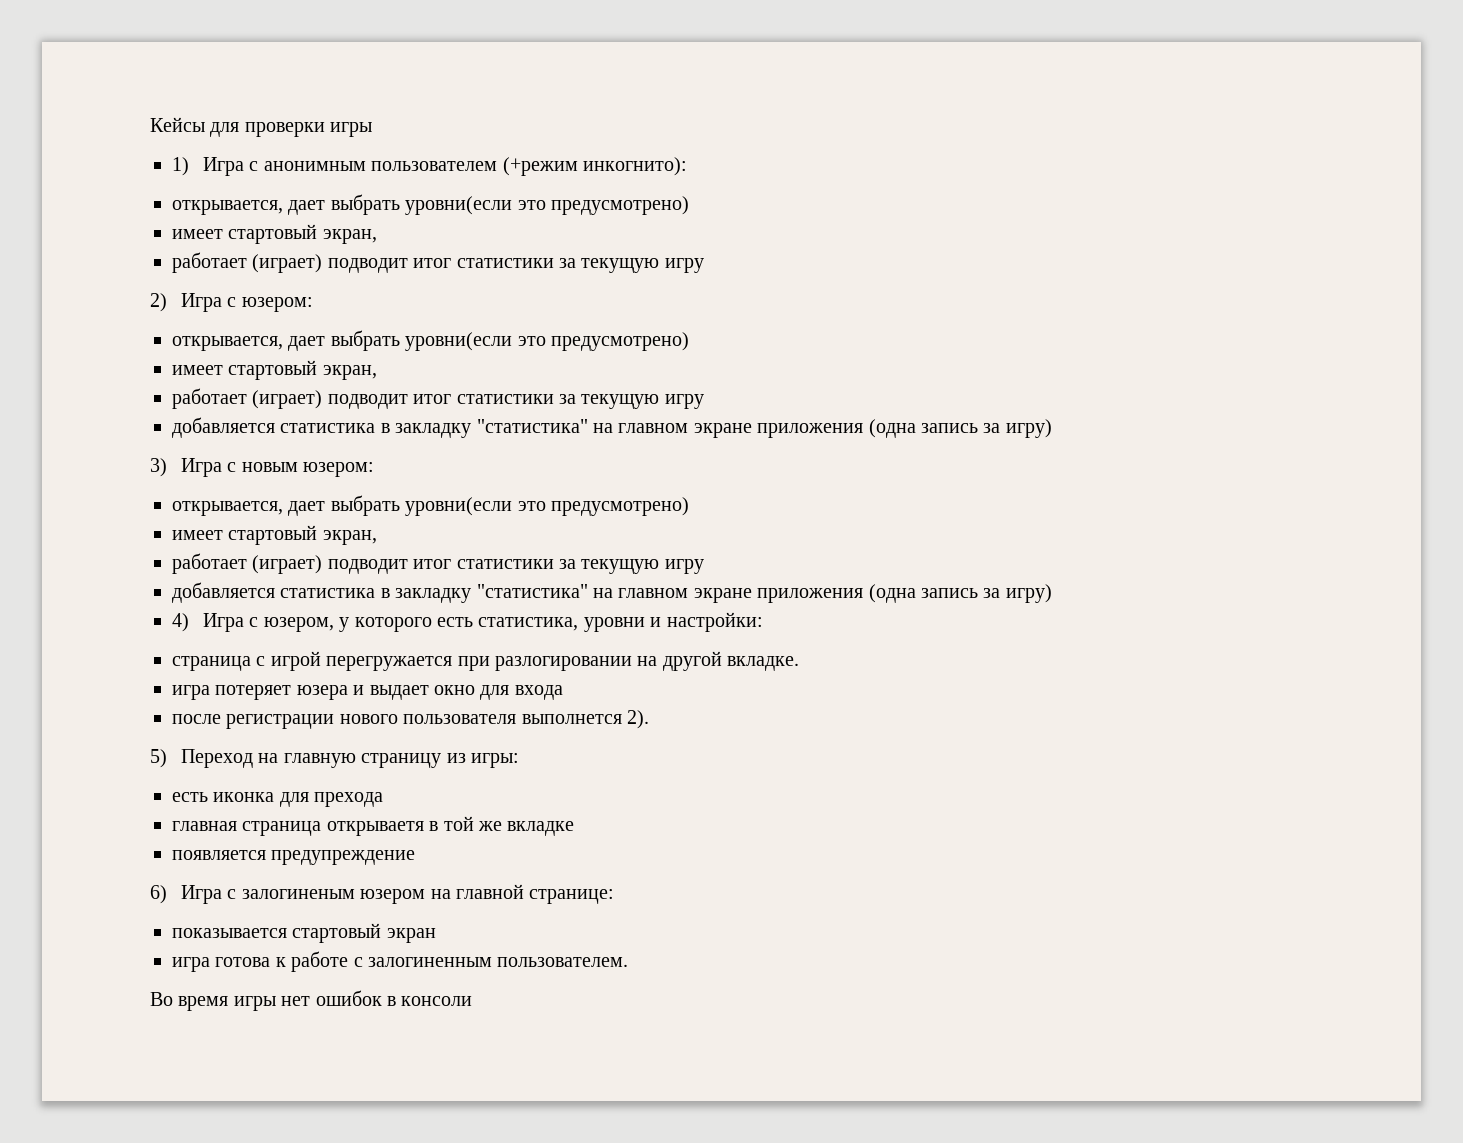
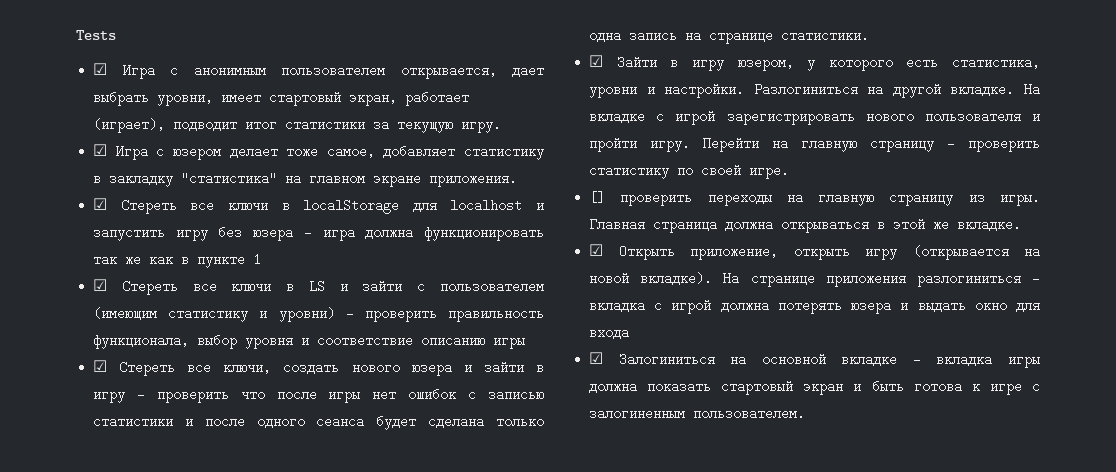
[150,117,373,137] [172,157,189,176] Кейсы для проверки игры // 1) -> [76,30,116,40] [93,63,108,75] Tests // ☑
[502,157,688,176] [172,194,689,215] [172,224,377,244] [172,252,704,273] [150,293,313,312] [172,330,689,351] [172,360,377,380] [172,388,704,409] [172,417,1052,438] [150,458,375,477] [172,495,689,516] [172,525,377,545] [172,553,704,574] [172,582,1052,603] [172,613,259,632] (+режим инкогнито): // открывается, дает выбрать уровни(если это предусмотрено) // имеет стартовый экран, // работает (играет) подводит итог статистики за текущую игру // 2) Игра с юзером: // открывается, дает выбрать уровни(если это предусмотрено) // имеет стартовый экран, // работает (играет) подводит итог статистики за текущую игру // добавляется статистика в закладку "статистика" на главном экране приложения (одна запись за игру) // 3) Игра с новым юзером: // открывается, дает выбрать уровни(если это предусмотрено) // имеет стартовый экран, // работает (играет) подводит итог статистики за текущую игру // добавляется статистика в закладку "статистика" на главном экране приложения (одна запись за игру) // 4) Игра с -> [400,62,544,79] [93,89,470,106] [93,116,502,133] [93,143,544,160] [93,170,518,187] [93,197,544,214] [93,224,544,241] [93,251,262,268] [93,278,544,295] [93,305,544,322] [93,332,526,349] [93,359,544,376] [93,386,544,403] [93,413,544,430] [589,27,870,44] [589,54,724,71] открывается, дает выбрать уровни, имеет стартовый экран, работает (играет), подводит итог статистики за текущую игру. // ☑ Игра с юзером делает тоже самое, добавляет статистику в закладку "статистика" на главном экране приложения. // ☑ Стереть все ключи в localStorage для localhost и запустить игру без юзера - игра должна функционировать так же как в пункте 1 // ☑ Стереть все ключи в LS и зайти с пользователем (имеющим статистику и уровни) - проверить правильность функционала, выбор уровня и соответствие описанию игры // ☑ Стереть все ключи, создать нового юзера и зайти в игру - проверить что после игры нет ошибок с записью статистики и после одного сеанса будет сделана только одна запись на странице статистики. // ☑ Зайти в игру
[666,612,763,632] [172,651,800,671] [172,685,429,700] настройки: // страница с игрой перегружается при разлогировании на другой вкладке. // игра потеряет юзера и выдает -> [664,81,1040,98] [589,108,1040,125] [589,135,1040,152] [589,162,790,179] [589,189,1040,206] [589,216,1022,233] [589,243,1040,260] [589,270,1040,287] [589,297,966,314] настройки. Разлогиниться на другой вкладке. На вкладке с игрой зарегистрировать нового пользователя и пройти игру. Перейти на главную страницу - проверить статистику по своей игре. // [] проверить переходы на главную страницу из игры. Главная страница должна открываться в этой же вкладке. // ☑ Открыть приложение, открыть игру (открывается на новой вкладке). На странице приложения разлогиниться - вкладка с игрой должна потерять юзера и выдать
[172,710,649,729] [150,749,520,768] [172,792,384,807] [172,816,575,836] [172,850,416,865] [150,884,615,904] [172,928,287,938] после регистрации нового пользователя выполнется 2). // 5) Переход на главную страницу из игры: // есть иконка для прехода // главная страница открываетя в той же вкладке // появляется предупреждение // 6) Игра с залогиненым юзером на главной странице: // показывается -> [589,351,1040,368] [589,378,712,394] ☑ Залогиниться на основной вкладке - вкладка игры должна показать
[172,957,210,972] // игра -> [853,378,904,394] и быть
[291,951,349,972] работе -> [989,378,1022,395] игре
[150,990,473,1011] // Во время игры нет ошибок в консоли -> (806, 413) none

